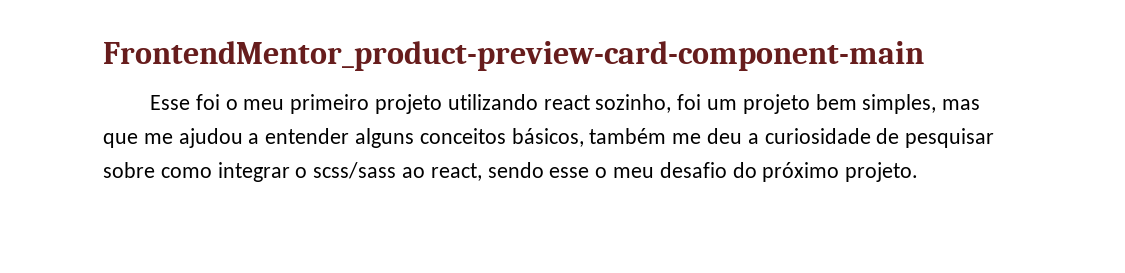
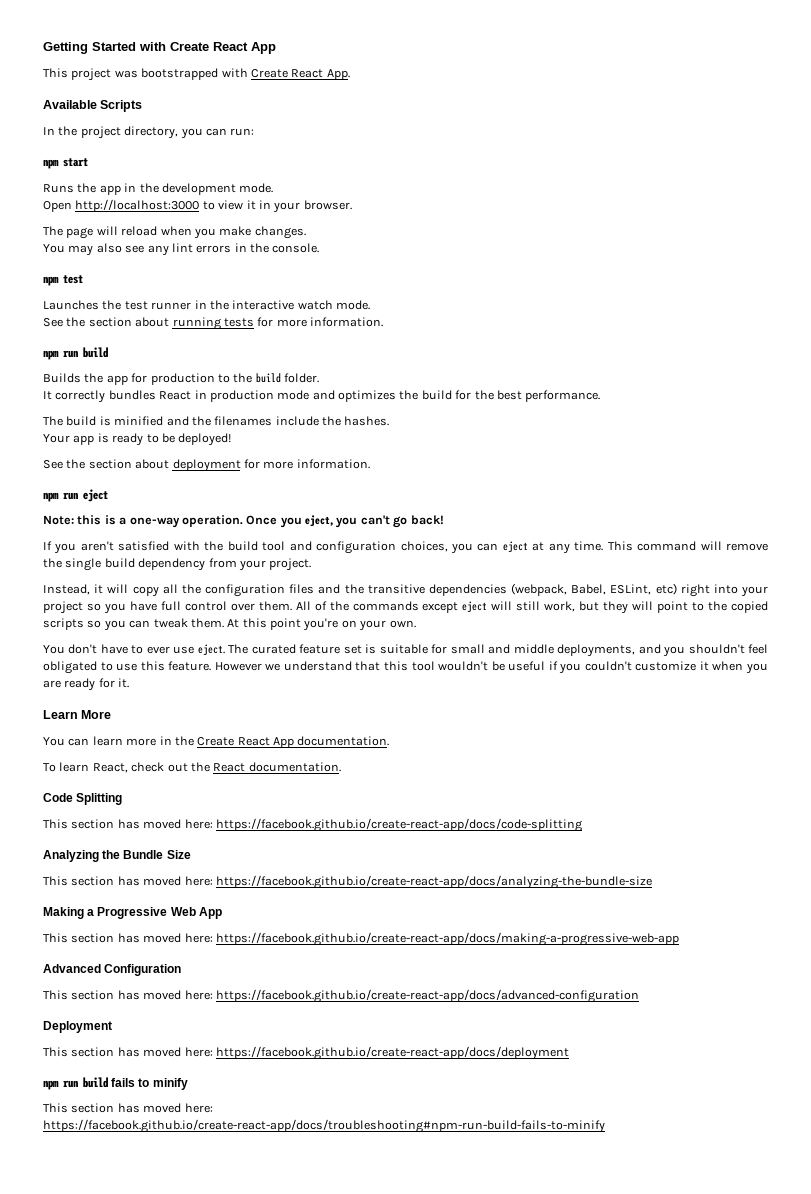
[103,41,924,71] [150,94,981,114] [103,128,995,148] [103,162,919,182] FrontendMentor_product-preview-card-component-main // Esse foi o meu primeiro projeto utilizando react sozinho, foi um projeto bem simples, mas que me ajudou a entender alguns conceitos básicos, também me deu a curiosidade de pesquisar sobre como integrar o scss/sass ao react, sendo esse o meu desafio do próximo projeto. -> [43,42,276,54] [43,68,350,81] [43,100,143,112] [43,126,255,139] [43,158,88,169] [43,183,274,195] [43,199,352,213] [43,226,306,239] [43,243,320,256] [43,275,83,286] [43,300,370,310] [43,317,383,330] [43,347,108,360] [43,373,319,385] [43,390,601,403] [43,416,390,426] [43,433,232,446] [43,459,370,472] [43,489,108,502] [43,515,444,528] [43,541,769,554] [43,558,312,571] [43,583,768,597] [43,601,768,614] [43,618,416,631] [43,644,768,657] [43,661,768,674] [43,678,130,691] [43,710,112,719] [43,736,390,748] [43,762,341,773] [43,793,123,805] [43,818,582,832] [43,850,191,862] [43,875,652,889] [43,907,222,919] [43,932,679,946] [43,964,182,976] [43,989,639,1003] [43,1021,112,1033] [43,1046,569,1060] [43,1077,188,1090] [43,1103,213,1113] [43,1119,605,1133] Getting Started with Create React App // This project was bootstrapped with Create React App. // Available Scripts // In the project directory, you can run: // npm start // Runs the app in the development mode. // Open http://localhost:3000 to view it in your browser. // The page will reload when you make changes. // You may also see any lint errors in the console. // npm test // Launches the test runner in the interactive watch mode. // See the section about running tests for more information. // npm run build // Builds the app for production to the build folder. // It correctly bundles React in production mode and optimizes the build for the best performance. // The build is minified and the filenames include the hashes. // Your app is ready to be deployed! // See the section about deployment for more information. // npm run eject // Note: this is a one-way operation. Once you eject, you can't go back! // If you aren't satisfied with the build tool and configuration choices, you can eject at any time. This command will remove the single build dependency from your project. // Instead, it will copy all the configuration files and the transitive dependencies (webpack, Babel, ESLint, etc) right into your project so you have full control over them. All of the commands except eject will still work, but they will point to the copied scripts so you can tweak them. At this point you're on your own. // You don't have to ever use eject. The curated feature set is suitable for small and middle deployments, and you shouldn't feel obligated to use this feature. However we understand that this tool wouldn't be useful if you couldn't customize it when you are ready for it. // Learn More // You can learn more in the Create React App documentation. // To learn React, check out the React documentation. // Code Splitting // This section has moved here: https://facebook.github.io/create-react-app/docs/code-splitting // Analyzing the Bundle Size // This section has moved here: https://facebook.github.io/create-react-app/docs/analyzing-the-bundle-size // Making a Progressive Web App // This section has moved here: https://facebook.github.io/create-react-app/docs/making-a-progressive-web-app // Advanced Configuration // This section has moved here: https://facebook.github.io/create-react-app/docs/advanced-configuration // Deployment // This section has moved here: https://facebook.github.io/create-react-app/docs/deployment // npm run build fails to minify // This section has moved here: https://facebook.github.io/create-react-app/docs/troubleshooting#npm-run-build-fails-to-minify

